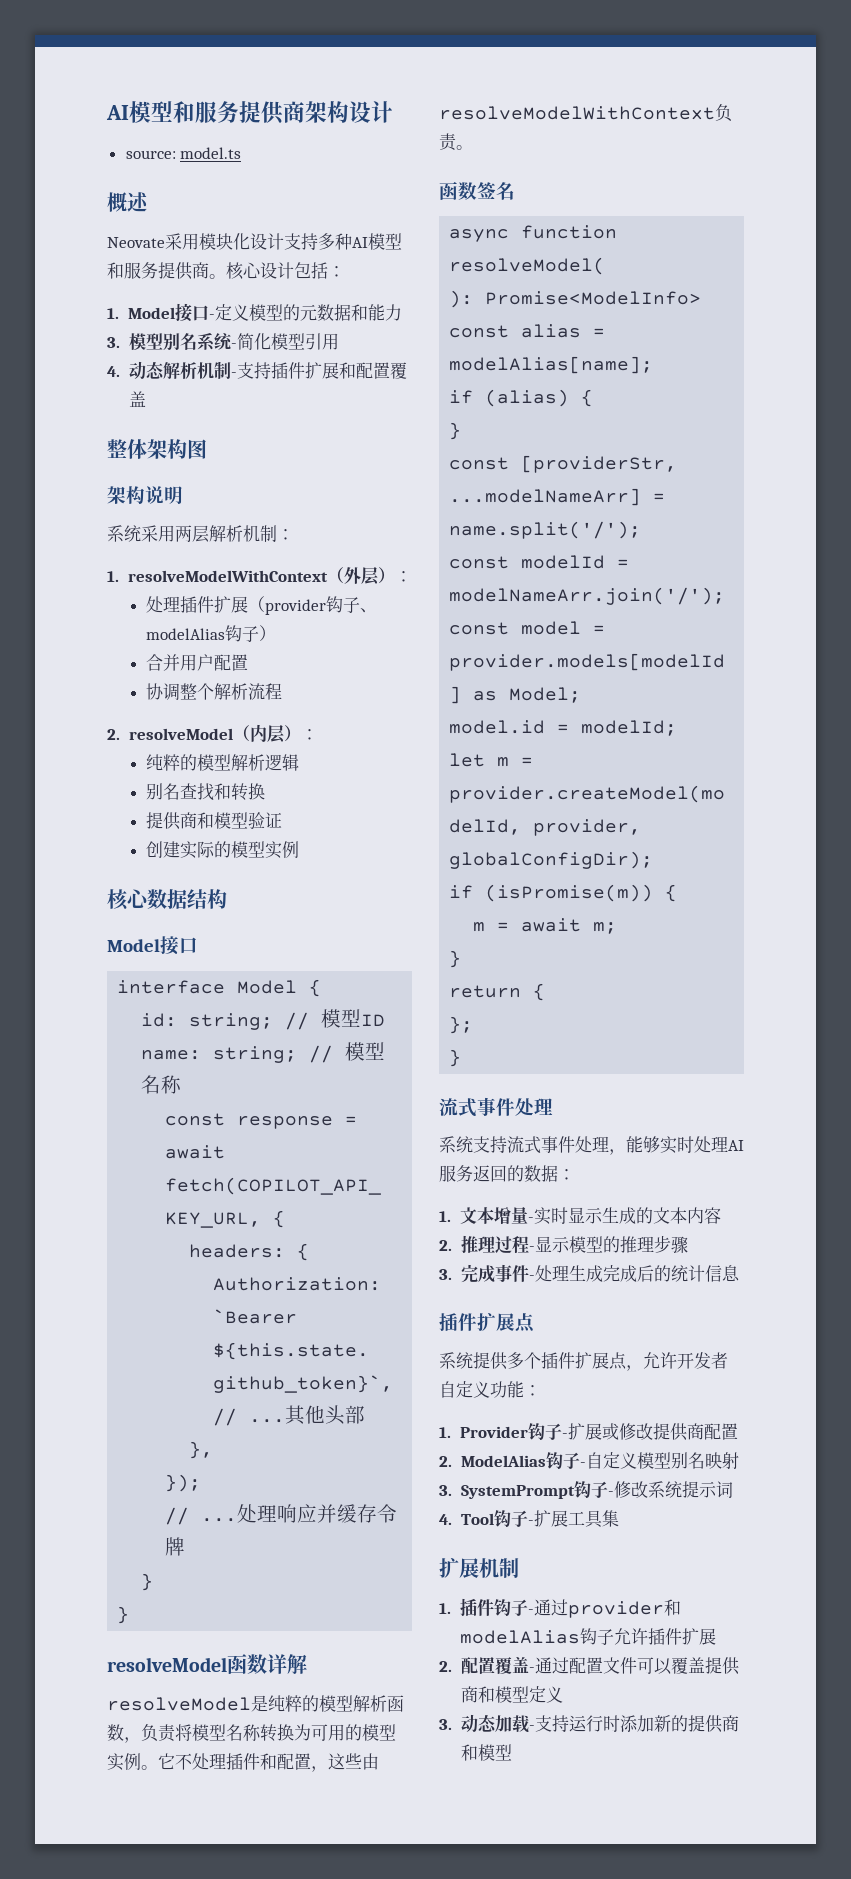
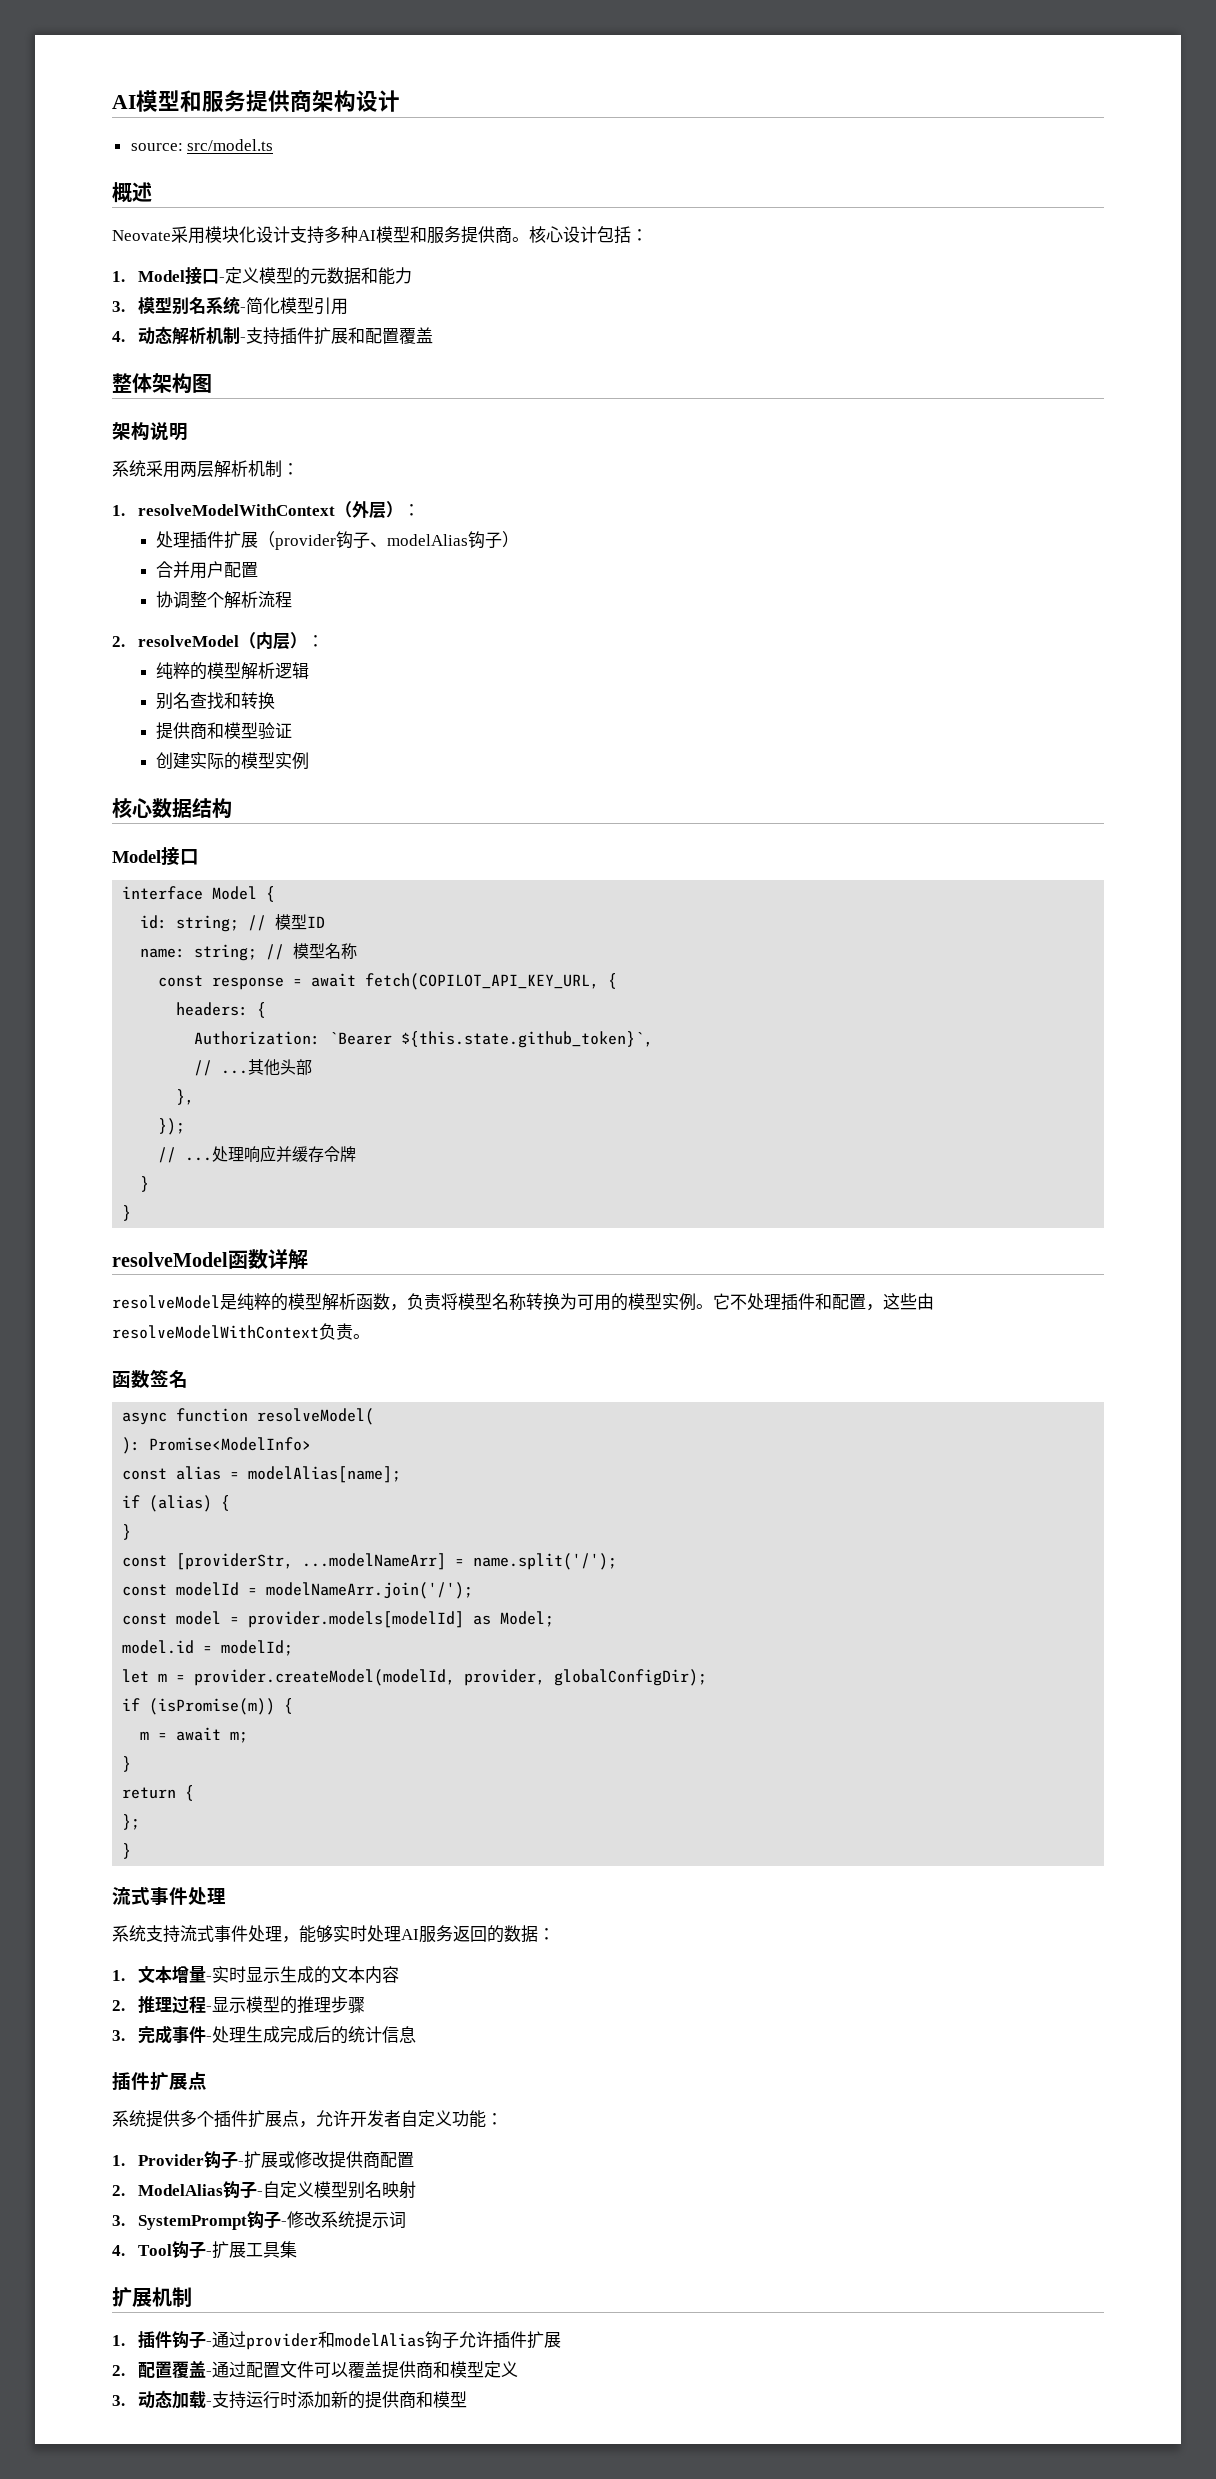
[180,147,242,159] model.ts -> [187,139,274,151] src/model.ts

